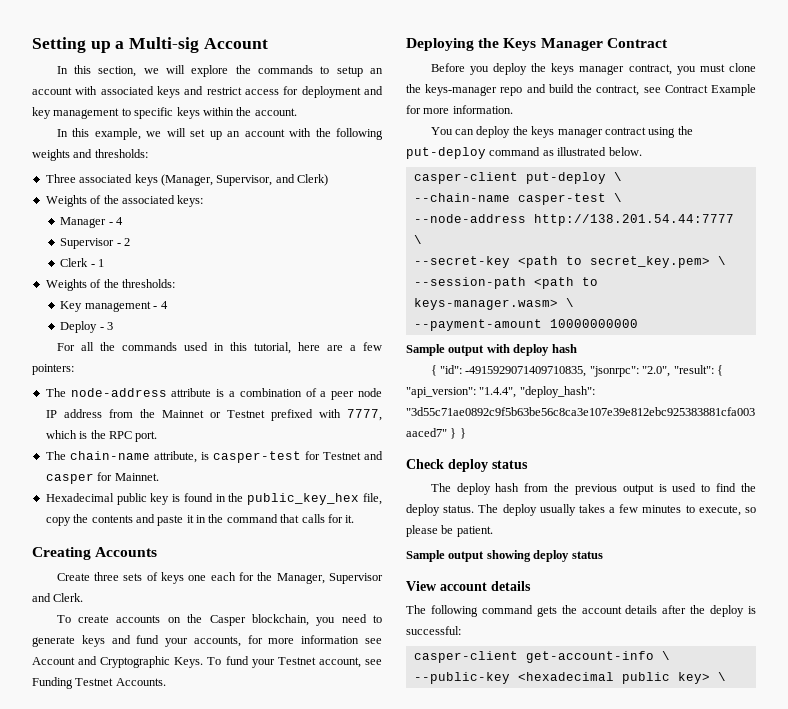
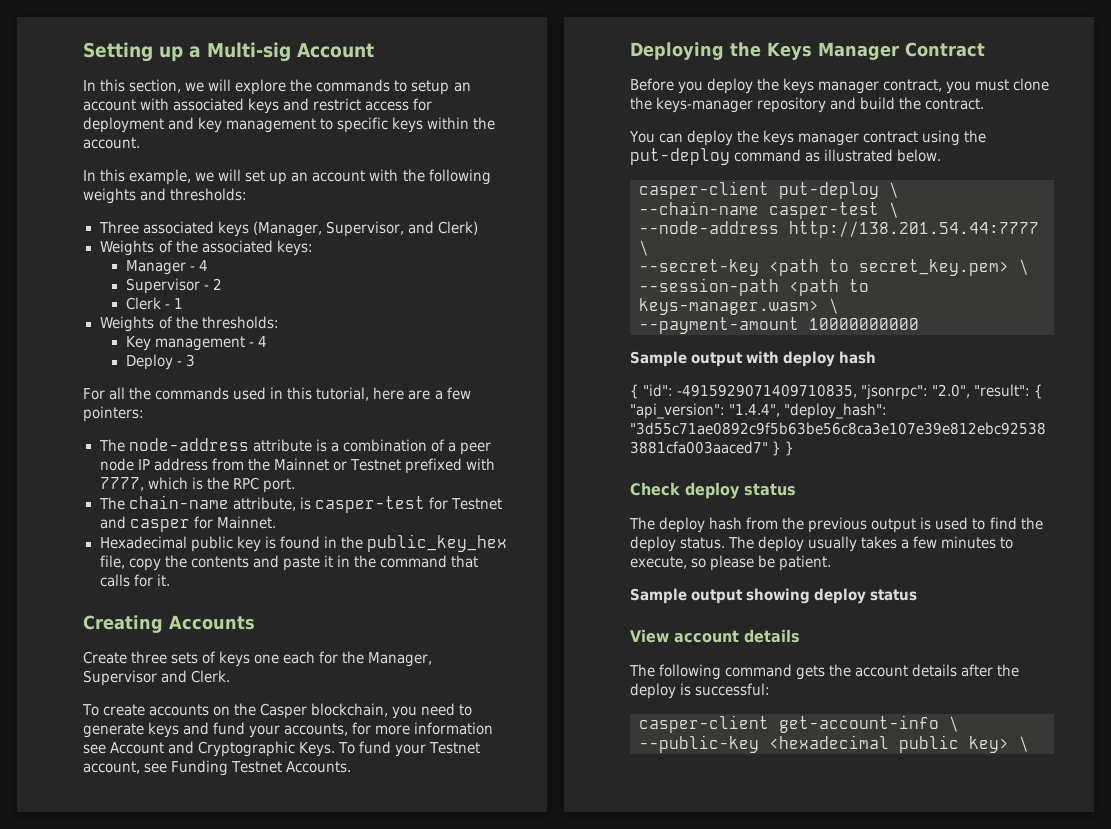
[500,87,523,96] repo -> [757,97,827,113] repository
[596,84,756,96] [406,105,513,114] contract, see Contract Example for more information. -> [925,98,985,110] contract.

